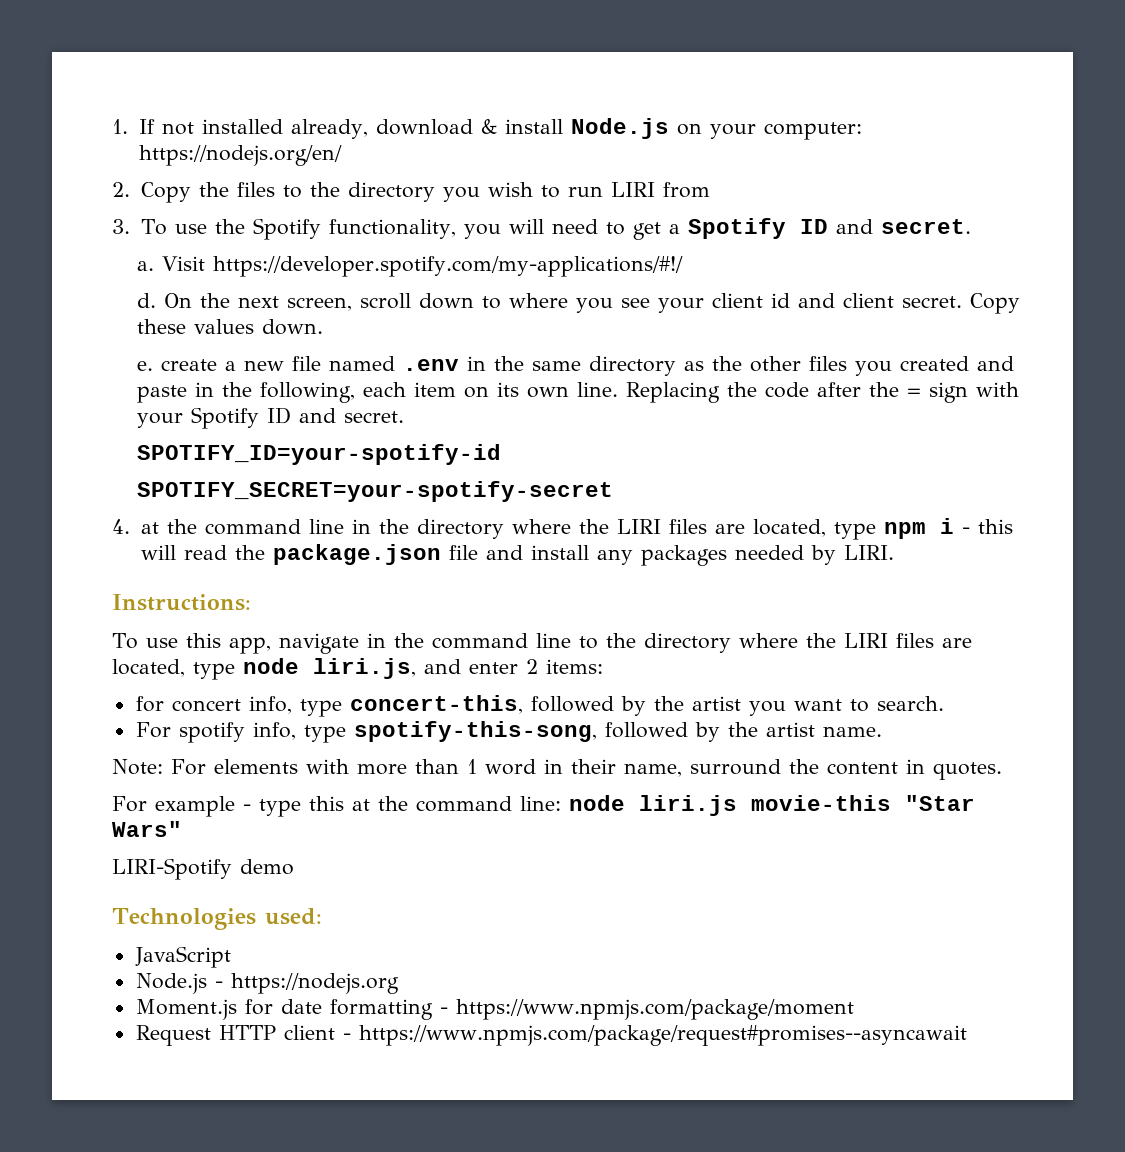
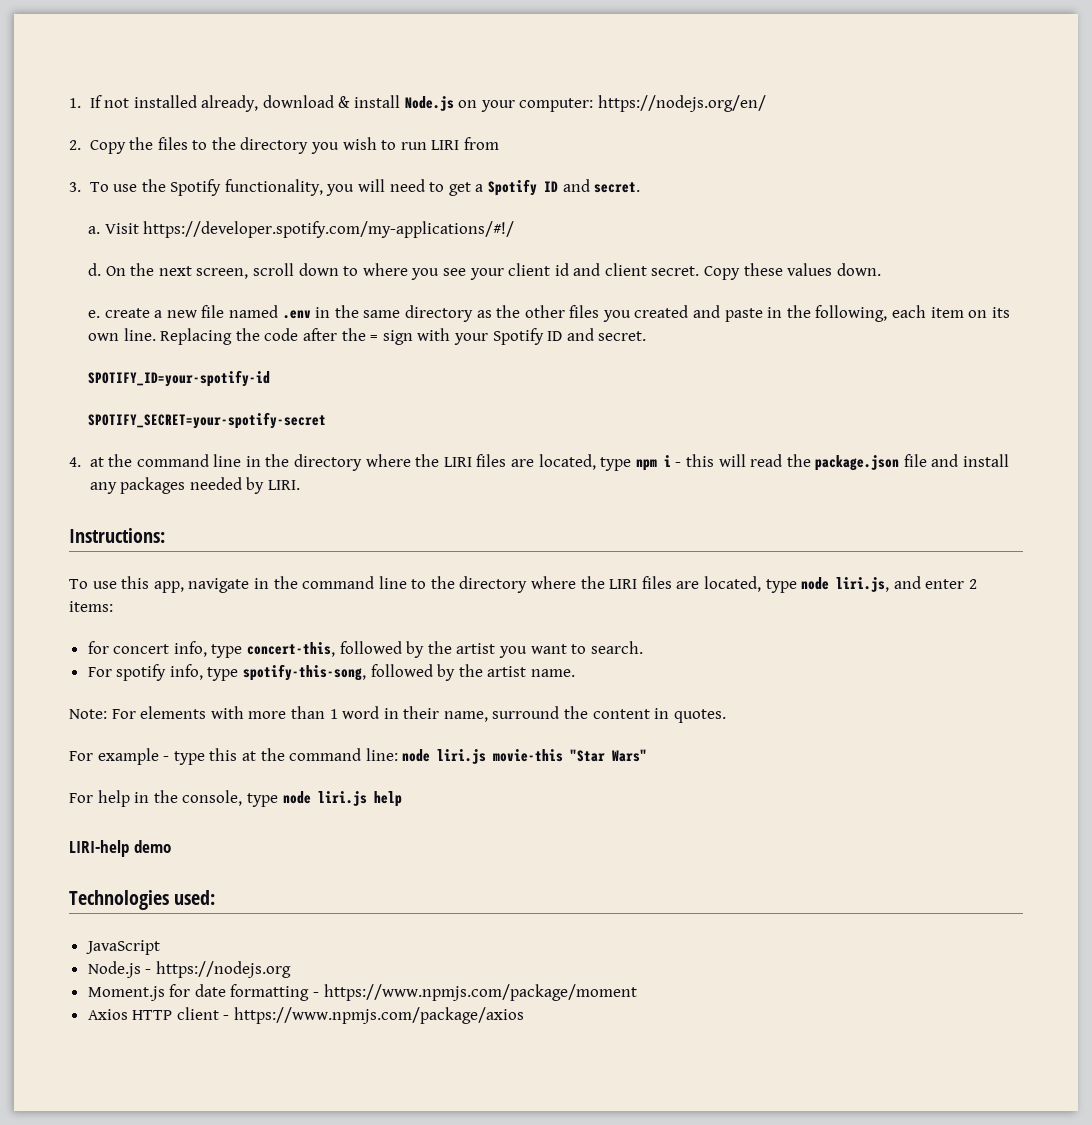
[112,858,232,880] LIRI-Spotify -> [69,790,402,807] [69,840,129,857] For help in the console, type node liri.js help // LIRI-help
[135,1025,211,1046] Request -> [87,1009,128,1020] Axios
[358,1025,967,1046] https://www.npmjs.com/package/request#promises--asyncawait -> [234,1007,525,1024] https://www.npmjs.com/package/axios

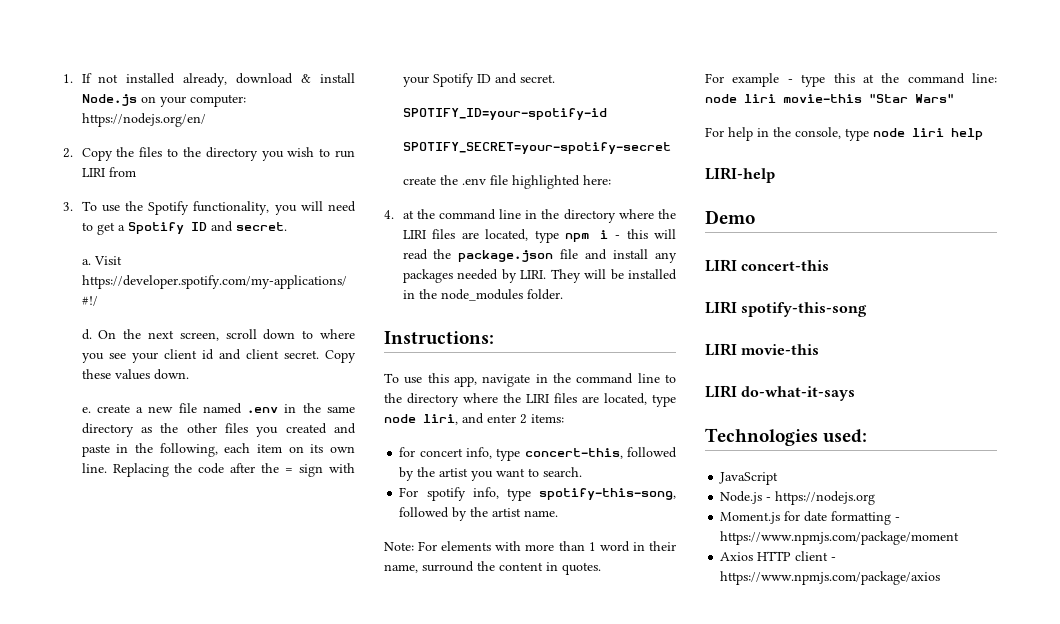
(327, 420) none -> [402,175,611,189] // create the .env file highlighted here:
(300, 485) none -> [550,269,677,283] [402,289,563,301] They will be installed in the node_modules folder.
[836,577,890,592] liri.js, -> [423,414,458,425] liri,
[437,749,487,764] liri.js -> [744,94,776,103] liri
[317,791,367,806] liri.js -> [912,128,944,137] liri
[133,840,171,853] demo -> [705,210,755,224] [705,259,830,272] [705,301,868,317] [705,343,820,356] [705,385,856,401] // Demo // LIRI concert-this // LIRI spotify-this-song // LIRI movie-this // LIRI do-what-it-says

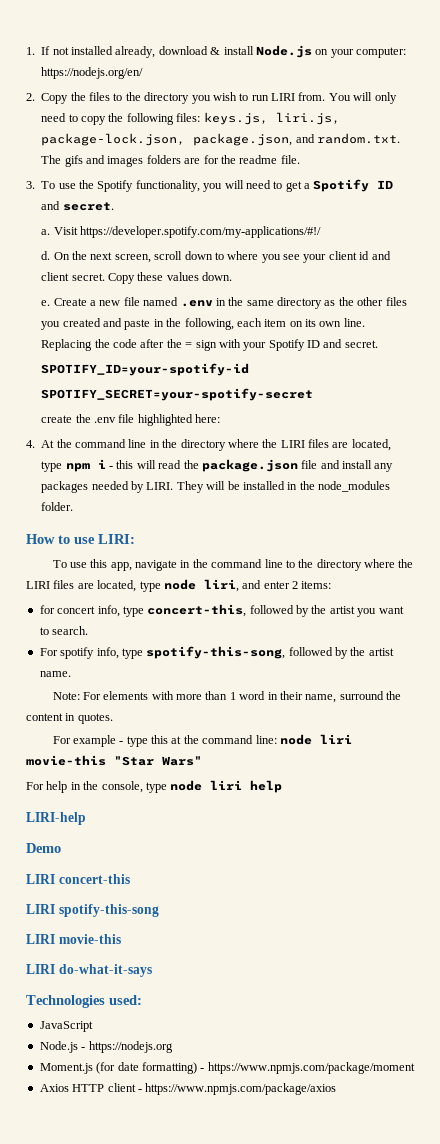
[108,167,136,177] from -> [298,92,397,104] [41,112,340,125] [41,133,401,146] [41,155,300,167] from. You will only need to copy the following files: keys.js, liri.js, package-lock.json, package.json, and random.txt. The gifs and images folders are for the readme file.
[96,404,130,413] create -> [53,298,87,306] Create
[402,210,414,219] at -> [41,440,55,448] At
[384,331,494,345] Instructions: -> [26,534,135,544] How to use LIRI:
[784,511,892,525] for date formatting -> [96,1062,197,1074] (for date formatting)

